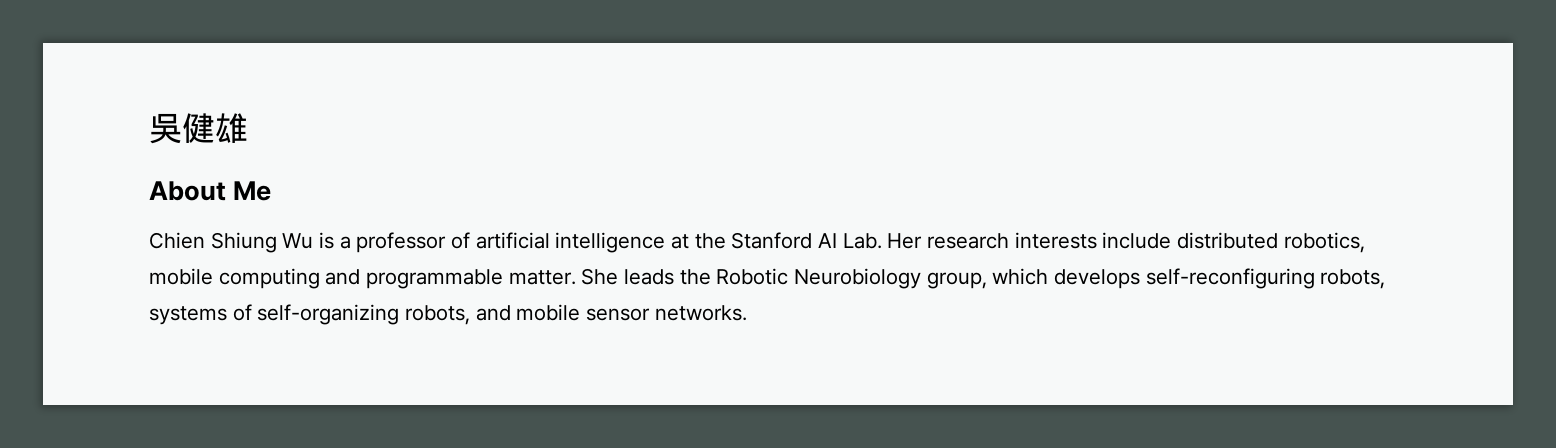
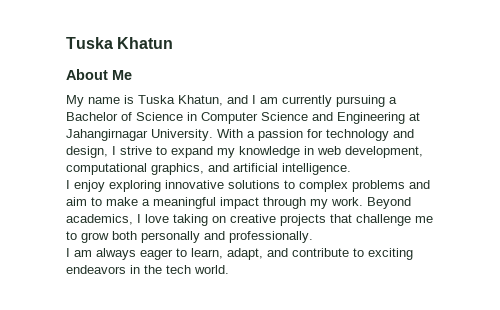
[149,113,248,144] 吳健雄 -> [66,37,174,49] Tuska Khatun
[149,232,1365,253] [149,268,1386,289] [149,304,747,325] Chien Shiung Wu is a professor of artificial intelligence at the Stanford AI Lab. Her research interests include distributed robotics, mobile computing and programmable matter. She leads the Robotic Neurobiology group, which develops self-reconfiguring robots, systems of self-organizing robots, and mobile sensor networks. -> [66,95,397,107] [66,112,420,124] [66,129,414,141] [66,146,423,158] [66,163,351,175] [66,180,430,192] [66,197,411,209] [66,214,433,226] [66,231,313,243] [66,248,413,260] [66,265,229,274] My name is Tuska Khatun, and I am currently pursuing a Bachelor of Science in Computer Science and Engineering at Jahangirnagar University. With a passion for technology and design, I strive to expand my knowledge in web development, computational graphics, and artificial intelligence. // I enjoy exploring innovative solutions to complex problems and aim to make a meaningful impact through my work. Beyond academics, I love taking on creative projects that challenge me to grow both personally and professionally. // I am always eager to learn, adapt, and contribute to exciting endeavors in the tech world.

